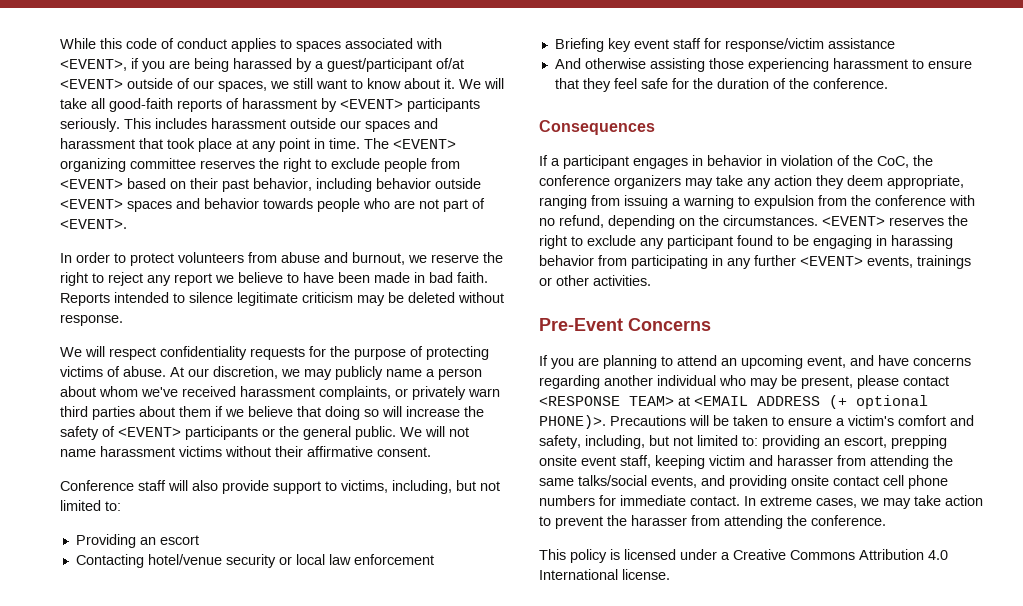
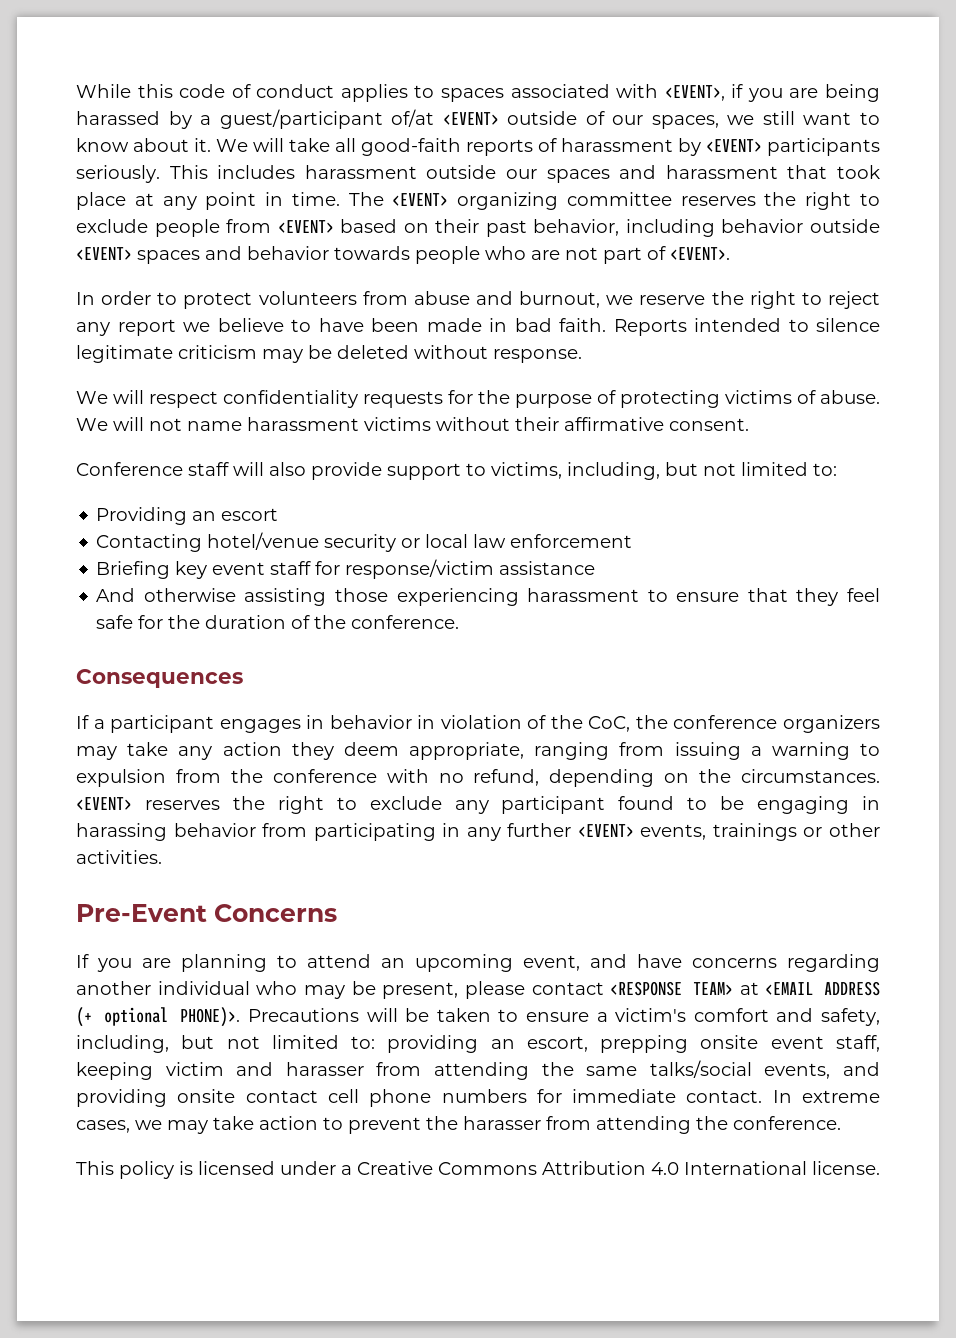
[170,366,482,380] [60,386,500,400] [60,406,484,420] [60,426,396,440] At our discretion, we may publicly name a person about whom we've received harassment complaints, or privately warn third parties about them if we believe that doing so will increase the safety of <EVENT> participants or the general public. -> (880, 397) none

